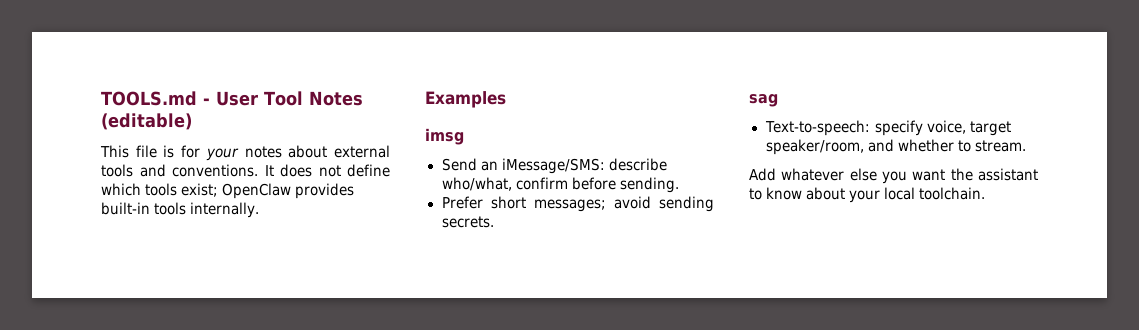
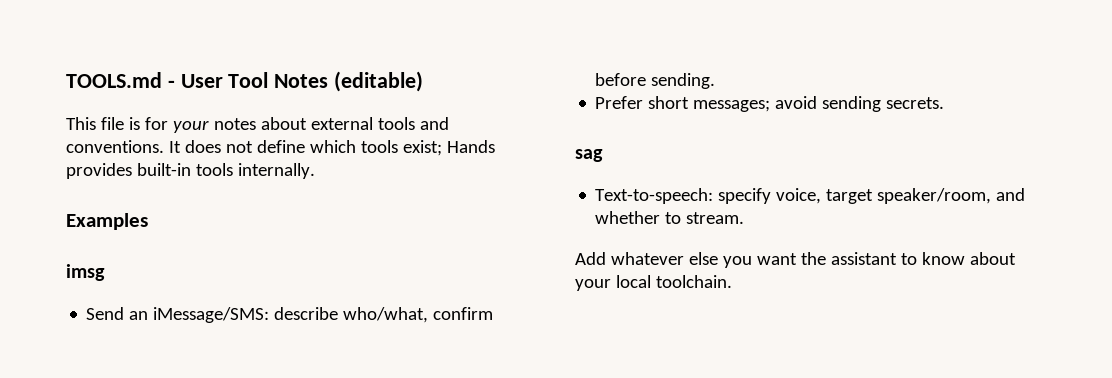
[222,183,292,199] OpenClaw -> [446,140,495,153] Hands

